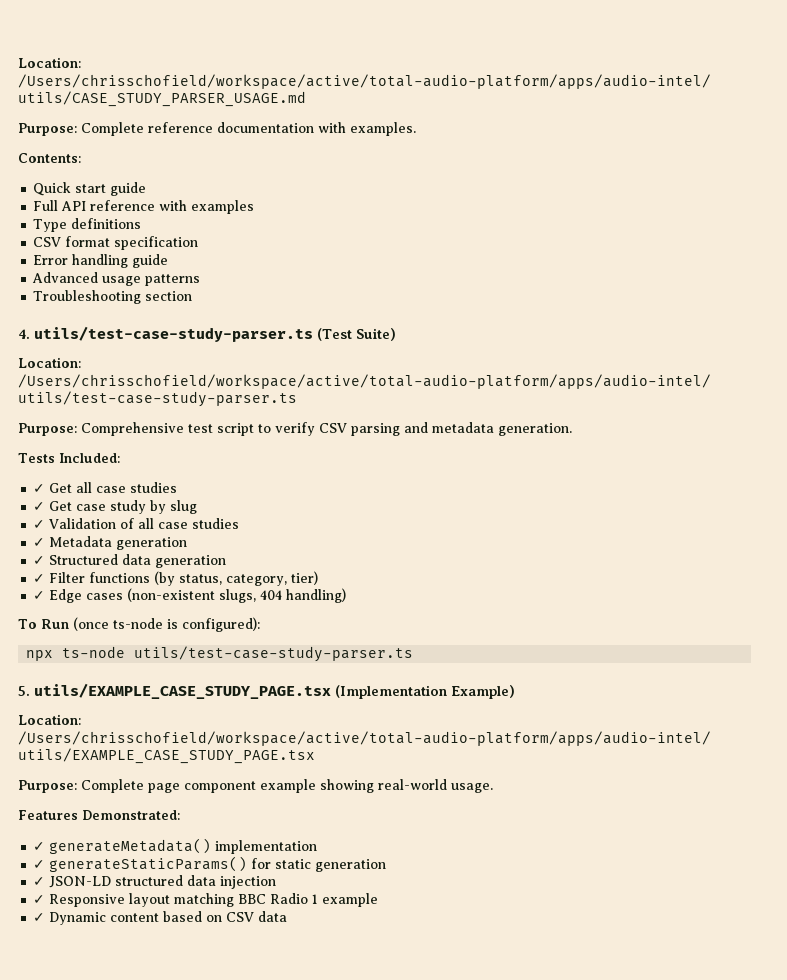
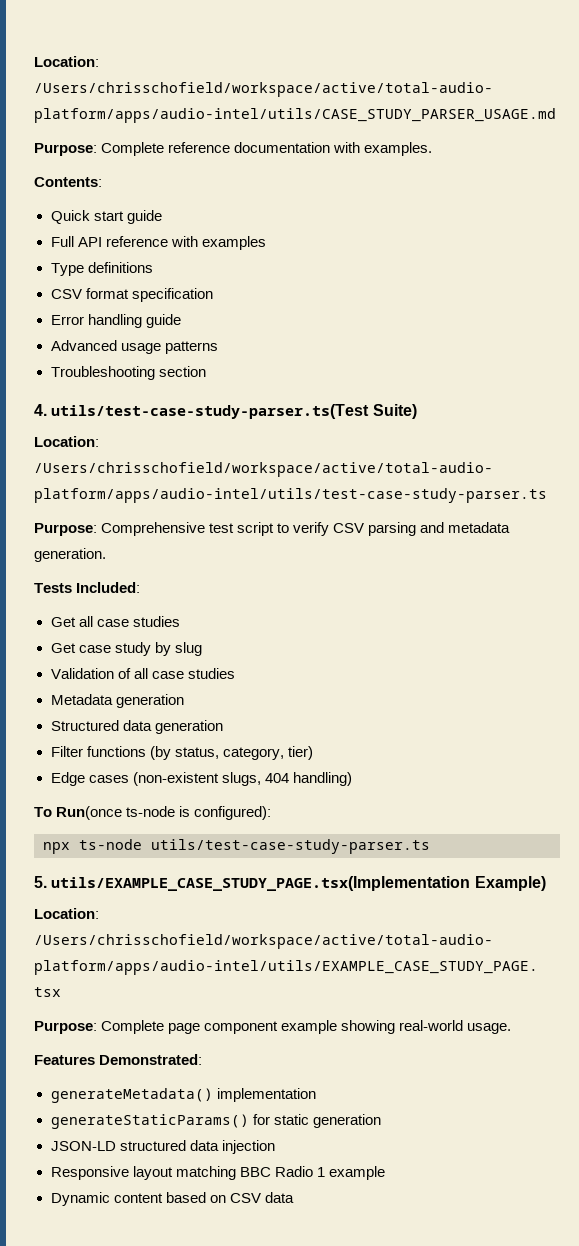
[34,326,352,342] utils/test-case-study-parser.ts (Test -> [51,404,370,419] utils/test-case-study-parser.ts(Test
[33,484,46,493] ✓ -> (141, 587) none
[33,502,46,511] ✓ -> (180, 621) none
[33,520,46,529] ✓ -> (202, 649) none
[33,538,46,547] ✓ -> (235, 673) none
[33,556,46,565] ✓ -> (184, 701) none
[33,574,46,583] ✓ -> (223, 727) none
[33,591,46,600] ✓ -> (313, 753) none
[40,617,109,631] Run (once -> [56,806,123,820] Run(once
[34,683,447,699] utils/EXAMPLE_CASE_STUDY_PAGE.tsx (Implementation -> [51,876,471,891] utils/EXAMPLE_CASE_STUDY_PAGE.tsx(Implementation
[33,842,46,851] ✓ -> (203, 1059) none
[33,860,46,869] ✓ -> (316, 1095) none
[33,877,46,886] ✓ -> (381, 1121) none
[33,895,46,904] ✓ -> (275, 1147) none
[33,913,46,922] ✓ -> (385, 1173) none

